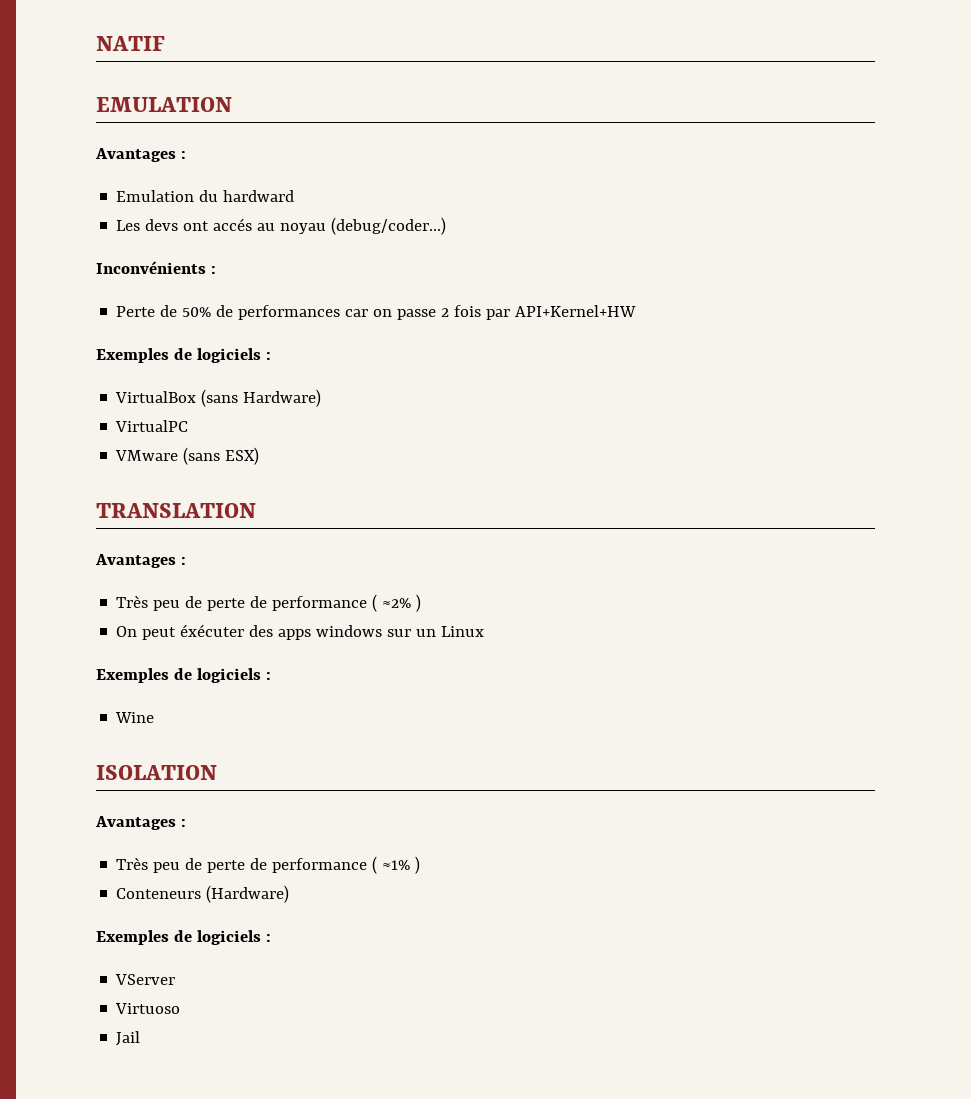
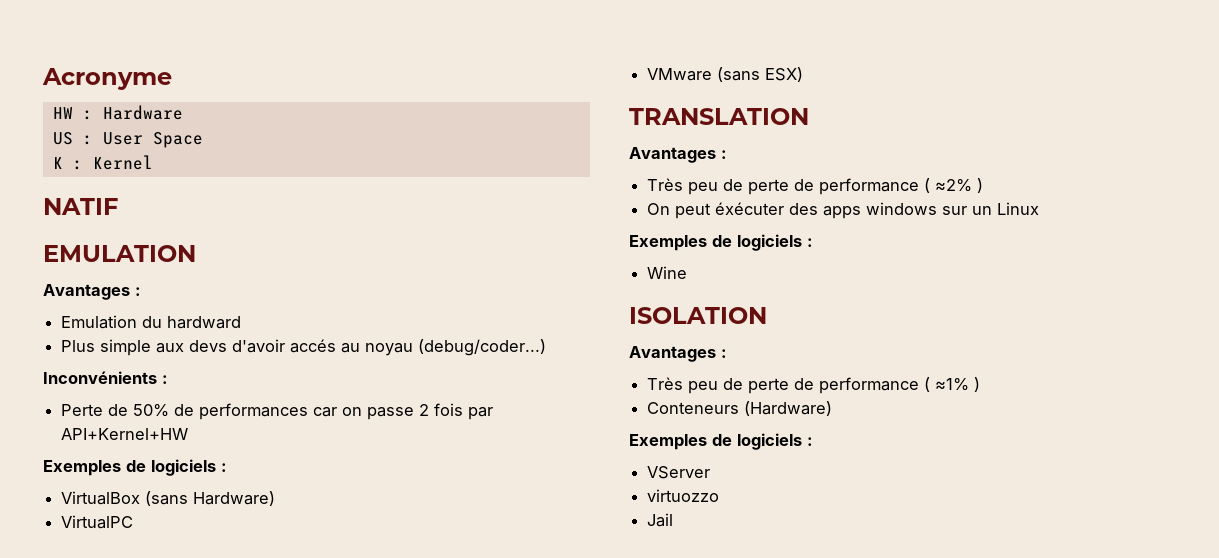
(96, 43) none -> [42,68,172,90] [52,105,183,120] [52,132,203,148] [52,155,153,170] Acronyme // HW : Hardware // US : User Space // K : Kernel //
[116,219,210,231] Les devs ont -> [61,339,286,356] Plus simple aux devs d'avoir
[115,1003,181,1014] Virtuoso -> [647,489,720,502] virtuozzo

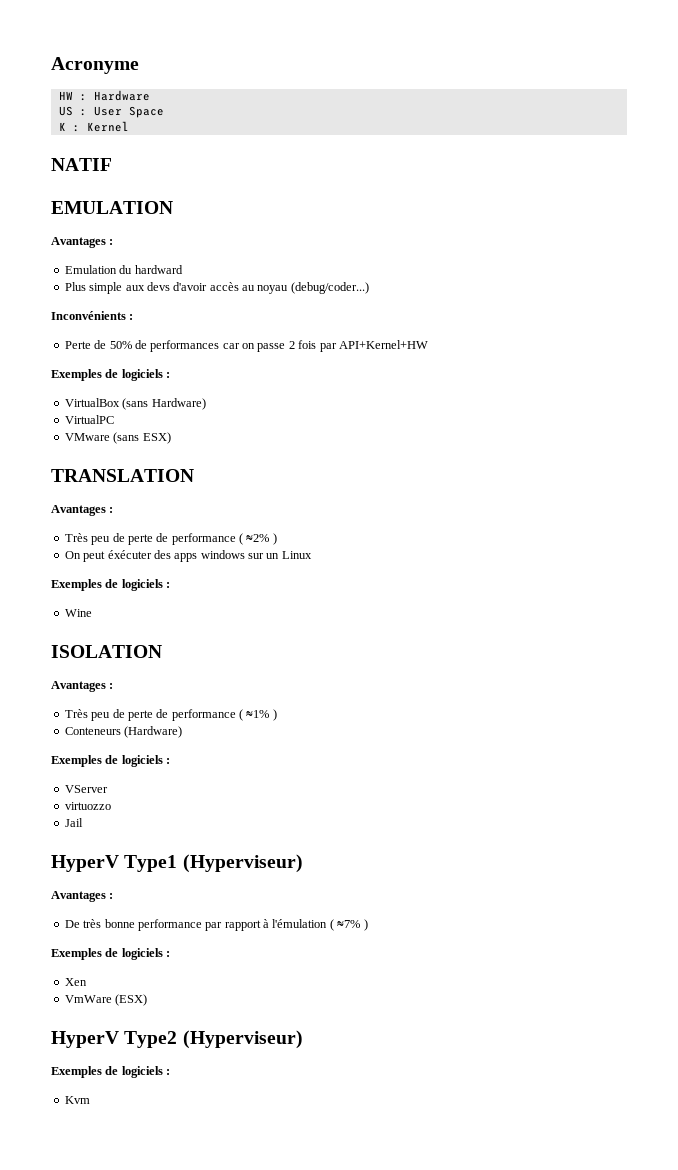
[290,339,337,353] accés -> [209,282,239,291] accès
(674, 520) none -> [51,854,303,873] [51,891,114,902] [64,919,368,931] [51,948,171,960] [64,978,87,986] [64,994,148,1006] [51,1030,303,1049] [51,1066,171,1078] [64,1096,90,1104] // HyperV Type1 (Hyperviseur) // Avantages : // De très bonne performance par rapport à l'émulation ( ≈7% ) // Exemples de logiciels : // Xen // VmWare (ESX) // HyperV Type2 (Hyperviseur) // Exemples de logiciels : // Kvm

